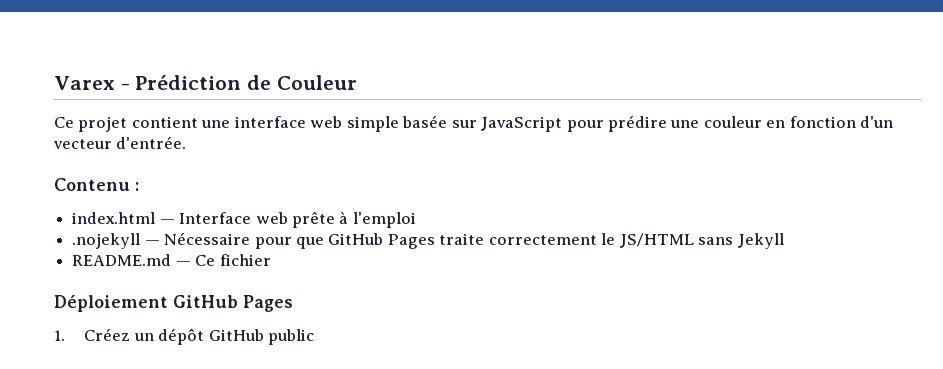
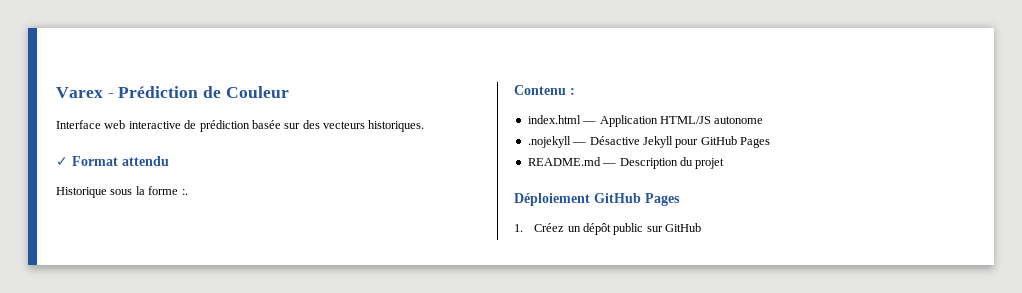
[54,115,894,132] [53,136,187,149] Ce projet contient une interface web simple basée sur JavaScript pour prédire une couleur en fonction d'un vecteur d'entrée. -> [56,120,425,132] [56,156,169,166] [56,186,188,198] Interface web interactive de prédiction basée sur des vecteurs historiques. // ✓ Format attendu // Historique sous la forme :.
[179,211,416,228] Interface web prête à l'emploi -> [599,115,764,127] Application HTML/JS autonome
[164,232,784,249] Nécessaire pour que GitHub Pages traite correctement le JS/HTML sans Jekyll -> [589,136,770,148] Désactive Jekyll pour GitHub Pages
[195,254,271,266] Ce fichier -> [619,157,725,169] Description du projet
[208,329,314,345] GitHub public -> [613,223,702,235] public sur GitHub

